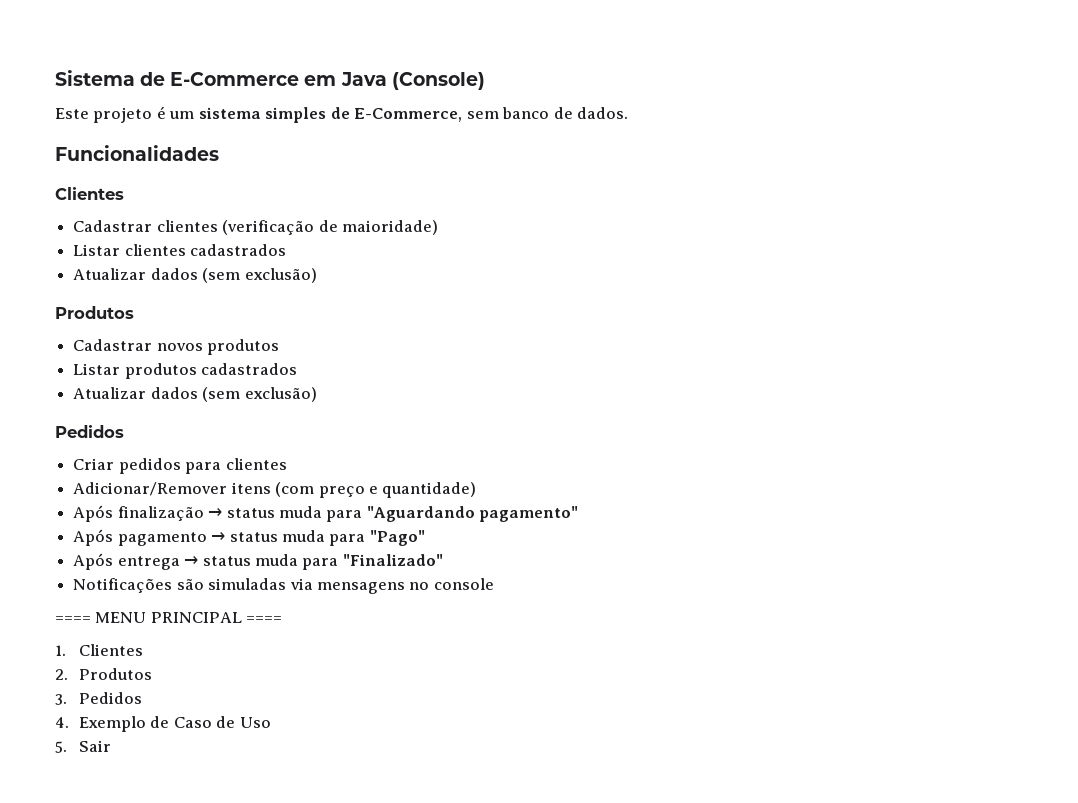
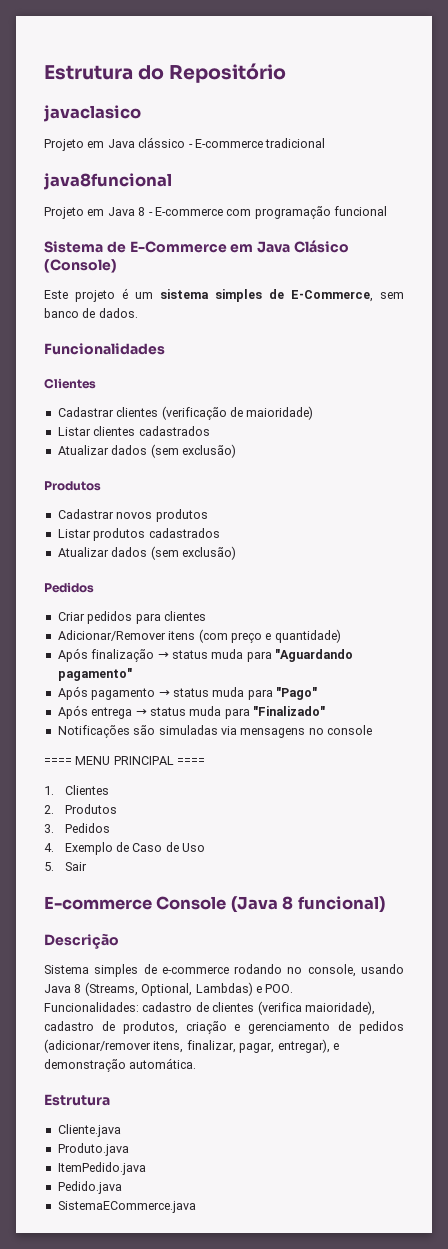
(55, 78) none -> [44,63,287,83] [44,105,141,122] [44,137,326,151] [44,173,172,190] [44,206,387,219] Estrutura do Repositório // javaclasico // Projeto em Java clássico - E-commerce tradicional // java8funcional // Projeto em Java 8 - E-commerce com programação funcional //
(387, 79) none -> [293,240,349,253] Clásico
(111, 746) none -> [44,896,385,913] [44,933,119,949] [44,964,404,977] [44,982,294,996] [44,1001,375,1015] [44,1021,404,1034] [44,1039,339,1053] [44,1058,197,1072] [44,1094,110,1106] [57,1124,121,1137] [57,1143,129,1156] [57,1162,146,1175] [57,1181,122,1194] [57,1201,196,1213] // E-commerce Console (Java 8 funcional) // Descrição // Sistema simples de e-commerce rodando no console, usando Java 8 (Streams, Optional, Lambdas) e POO. // Funcionalidades: cadastro de clientes (verifica maioridade), cadastro de produtos, criação e gerenciamento de pedidos (adicionar/remover itens, finalizar, pagar, entregar), e demonstração automática. // Estrutura // Cliente.java // Produto.java // ItemPedido.java // Pedido.java // SistemaECommerce.java

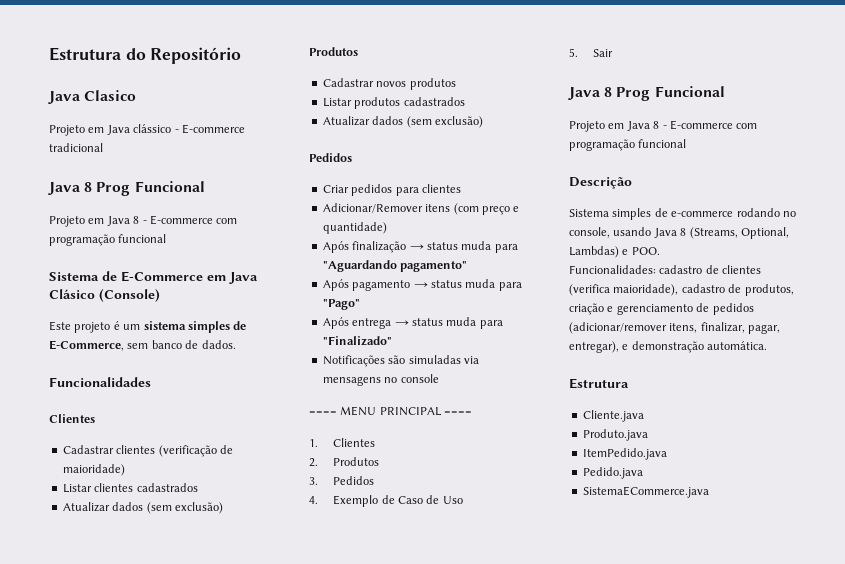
[44,105,141,122] javaclasico -> [48,90,137,104] Java Clasico
[44,173,172,190] java8funcional -> [48,181,205,196] Java 8 Prog Funcional
[44,896,385,913] E-commerce Console (Java 8 funcional) -> [568,86,725,101] [569,120,758,132] [569,139,687,151] Java 8 Prog Funcional // Projeto em Java 8 - E-commerce com programação funcional

